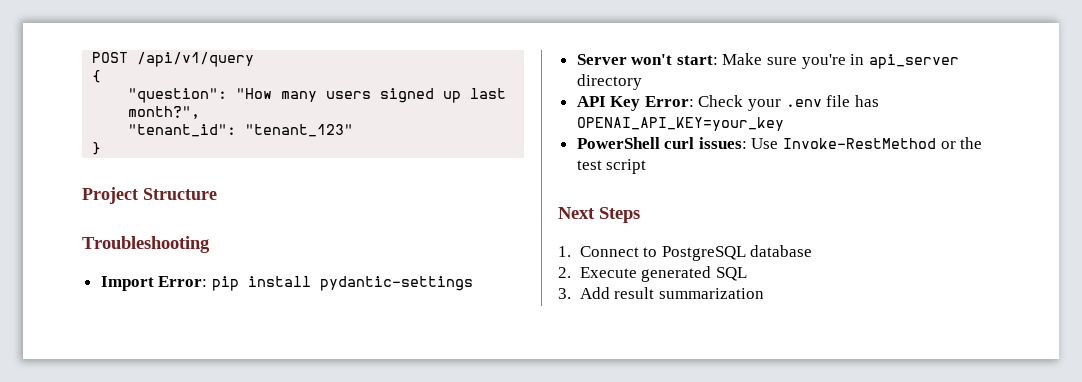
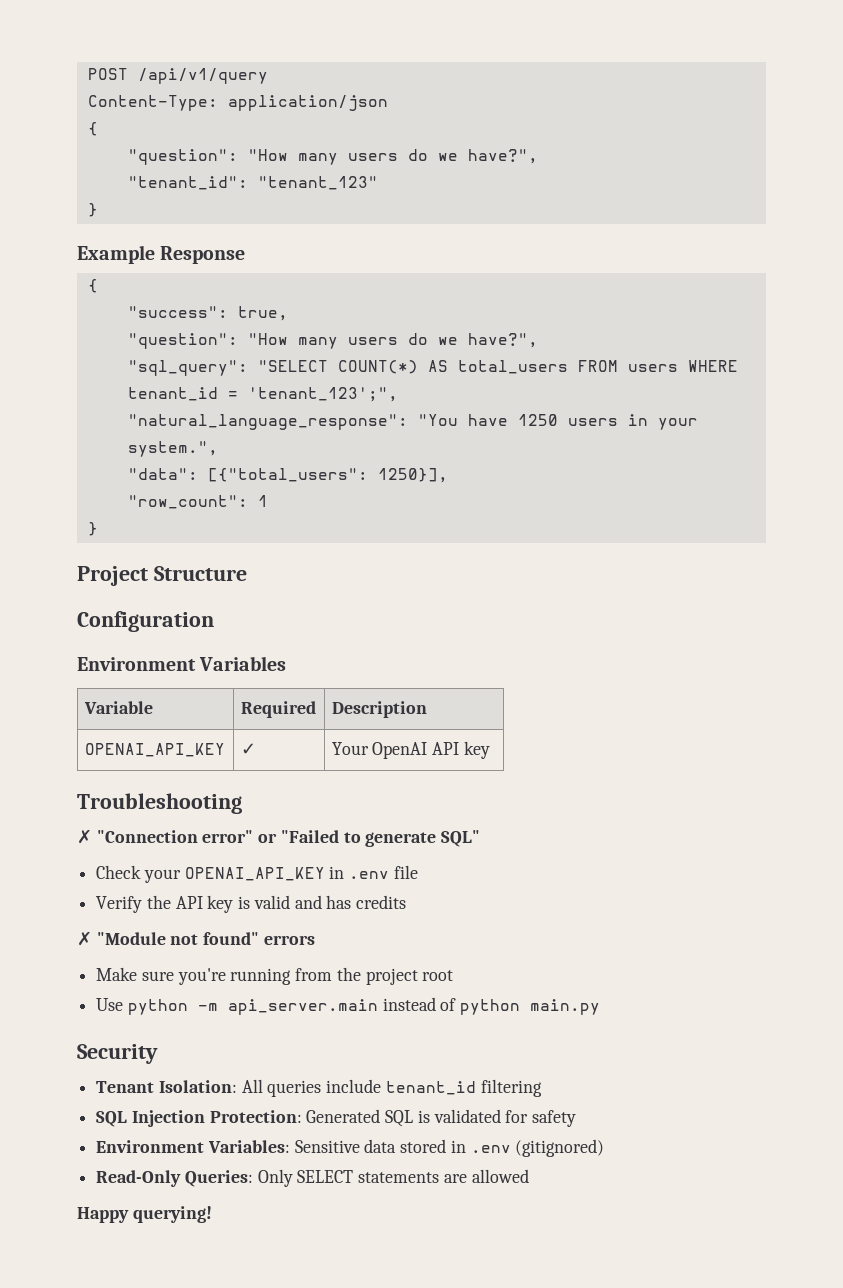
(255, 59) none -> [87,95,388,111] // Content-Type: application/json
[380,88,507,103] [128,106,201,119] signed up last month?", -> [407,149,538,164] do we have?",
[82,187,217,204] [82,236,210,253] [100,276,473,291] [576,53,959,69] [576,74,642,90] [576,95,879,111] [576,117,784,131] [576,137,983,149] [576,159,647,174] [558,207,640,223] [558,245,813,261] [558,266,747,282] [558,287,764,299] Project Structure // Troubleshooting // Import Error: pip install pydantic-settings // Server won't start: Make sure you're in api_server directory // API Key Error: Check your .env file has OPENAI_API_KEY=your_key // PowerShell curl issues: Use Invoke-RestMethod or the test script // Next Steps // 1. Connect to PostgreSQL database // 2. Execute generated SQL // 3. Add result summarization -> [77,245,246,264] [87,279,98,293] [127,306,288,321] [127,333,538,349] [127,360,738,376] [127,387,398,402] [127,414,698,430] [127,441,218,457] [127,468,448,483] [127,495,268,509] [87,522,98,536] [77,566,247,586] [77,611,214,632] [77,656,287,671] [83,701,153,714] [240,701,316,718] [331,701,427,718] [84,743,225,757] [240,743,256,755] [331,741,490,759] [77,793,242,814] [77,829,481,847] [96,865,418,883] [96,895,407,913] [77,931,315,946] [96,967,454,985] [96,997,601,1015] [77,1044,158,1064] [96,1079,542,1097] [96,1109,577,1127] [96,1139,605,1157] [96,1169,529,1187] [77,1206,212,1223] Example Response // { // "success": true, // "question": "How many users do we have?", // "sql_query": "SELECT COUNT(*) AS total_users FROM users WHERE tenant_id = 'tenant_123';", // "natural_language_response": "You have 1250 users in your system.", // "data": [{"total_users": 1250}], // "row_count": 1 // } // Project Structure // Configuration // Environment Variables // Variable | Required | Description // OPENAI_API_KEY | ✓ | Your OpenAI API key // Troubleshooting // ✗ "Connection error" or "Failed to generate SQL" // Check your OPENAI_API_KEY in .env file // Verify the API key is valid and has credits // ✗ "Module not found" errors // Make sure you're running from the project root // Use python -m api_server.main instead of python main.py // Security // Tenant Isolation: All queries include tenant_id filtering // SQL Injection Protection: Generated SQL is validated for safety // Environment Variables: Sensitive data stored in .env (gitignored) // Read-Only Queries: Only SELECT statements are allowed // Happy querying!

